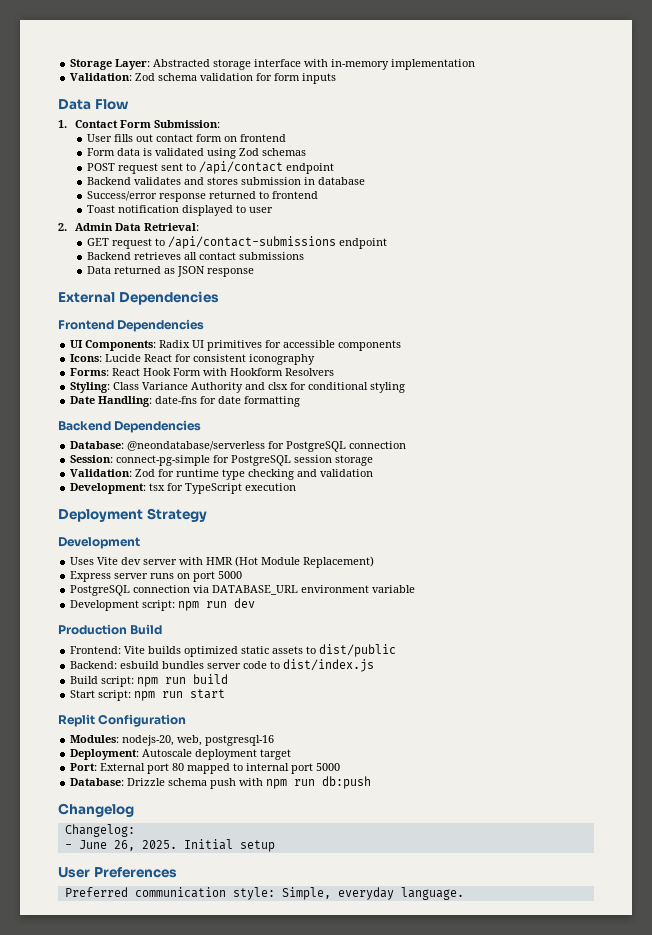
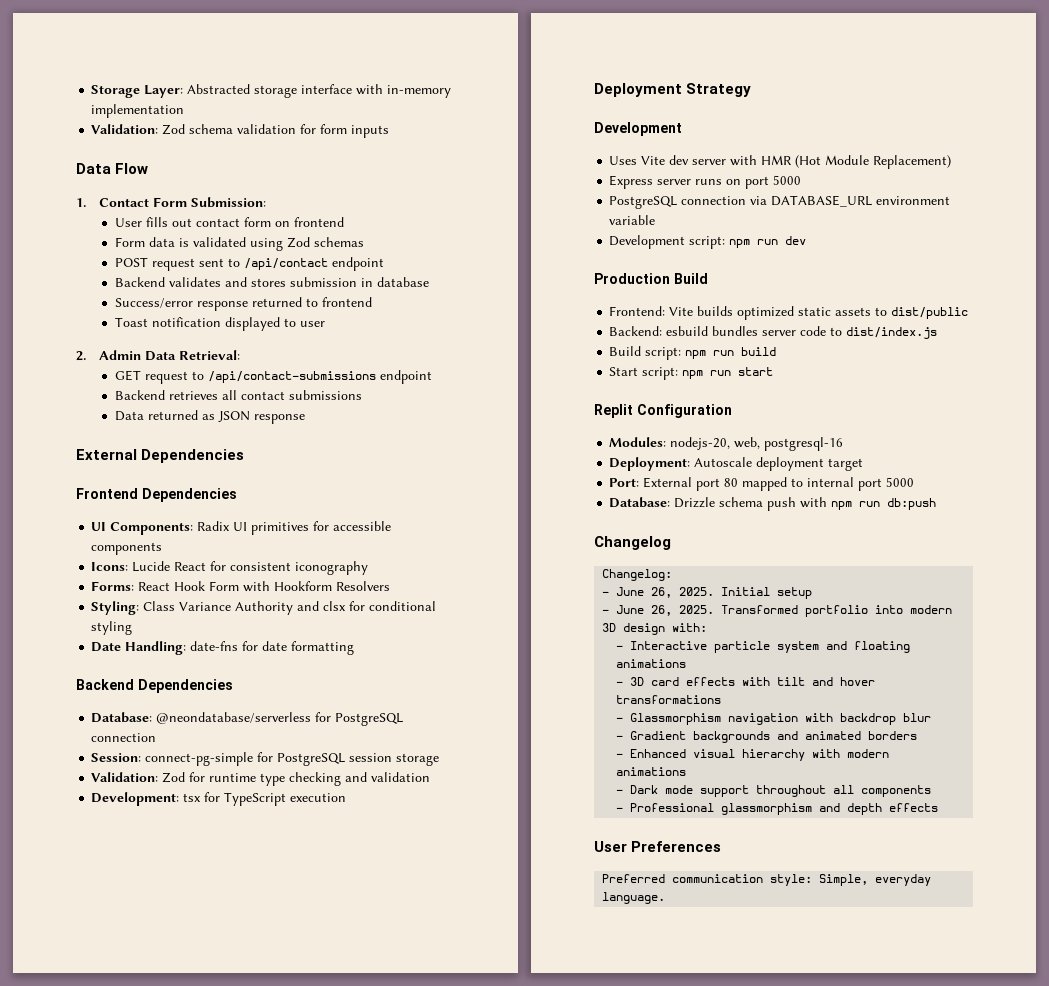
(275, 846) none -> [602,605,953,617] [602,623,708,635] [616,641,911,653] [616,659,687,668] [616,677,876,686] [616,695,722,704] [616,713,932,725] [616,731,918,743] [616,749,890,761] [616,767,687,776] [616,785,932,797] [616,803,939,815] // - June 26, 2025. Transformed portfolio into modern 3D design with: // - Interactive particle system and floating animations // - 3D card effects with tilt and hover transformations // - Glassmorphism navigation with backdrop blur // - Gradient backgrounds and animated borders // - Enhanced visual hierarchy with modern animations // - Dark mode support throughout all components // - Professional glassmorphism and depth effects

